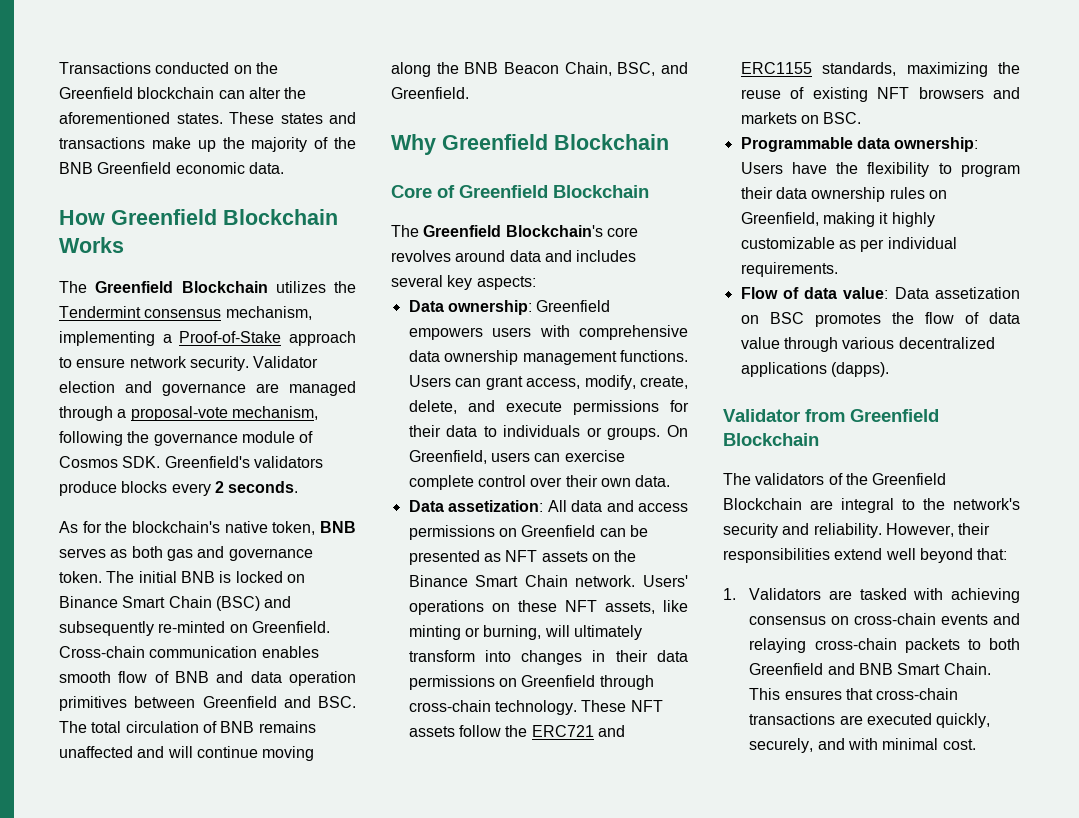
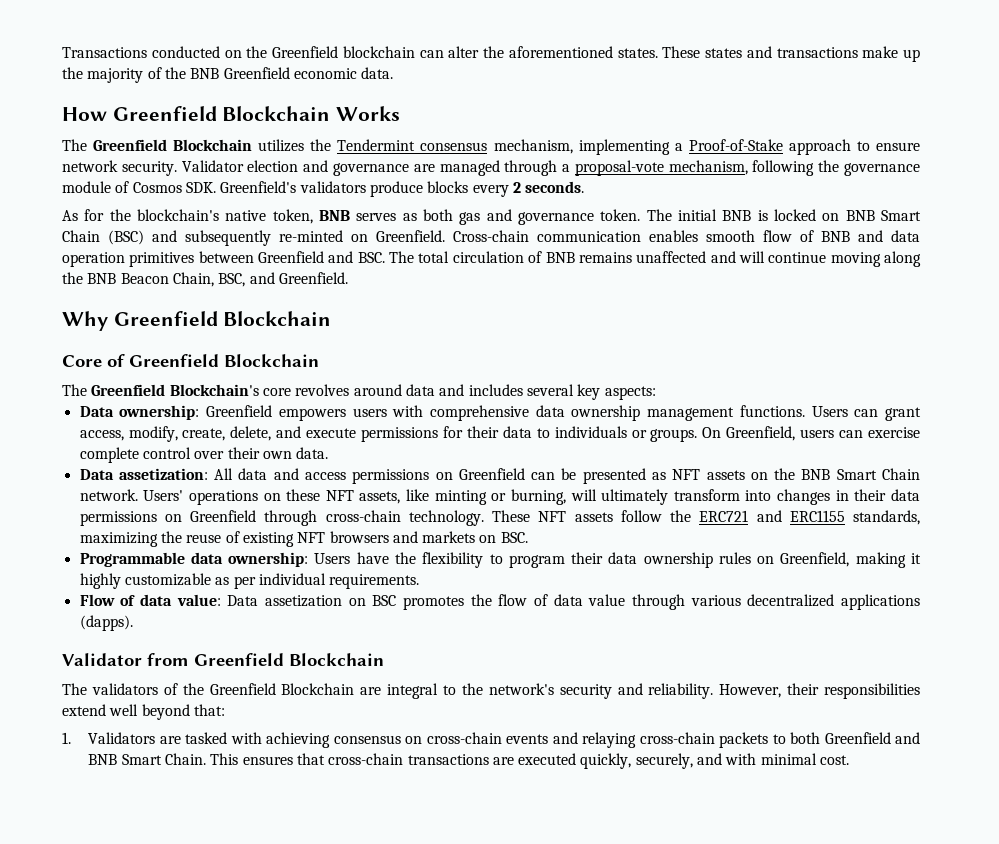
[59,596,118,608] Binance -> [845,210,875,221] BNB
[408,575,468,587] Binance -> [801,469,831,480] BNB

